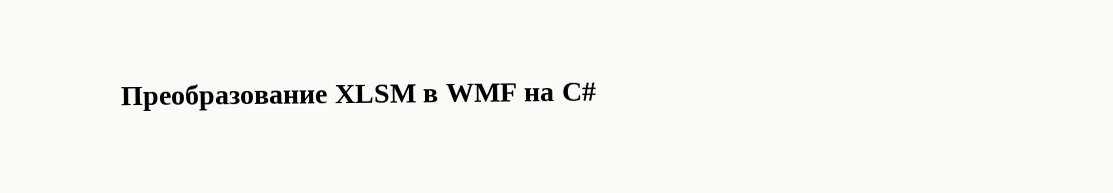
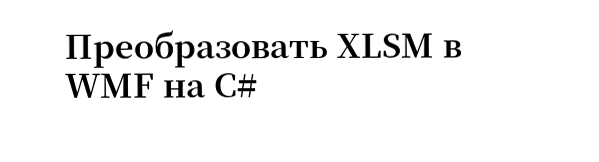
[120,83,328,112] Преобразование -> [64,28,328,68] Преобразовать

